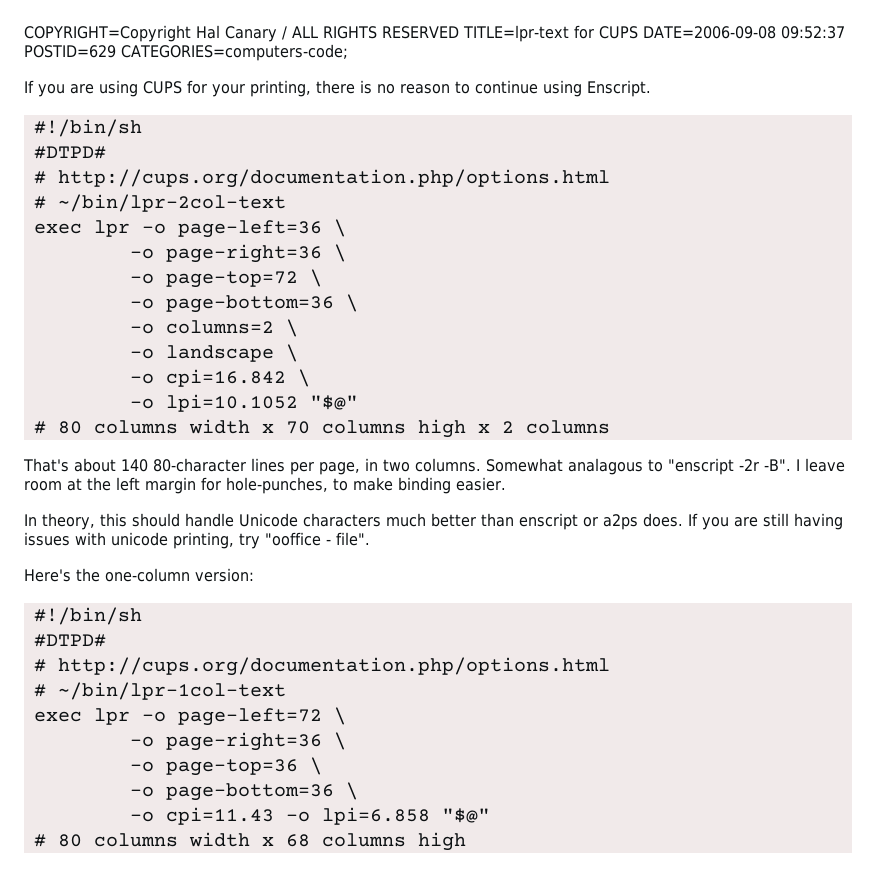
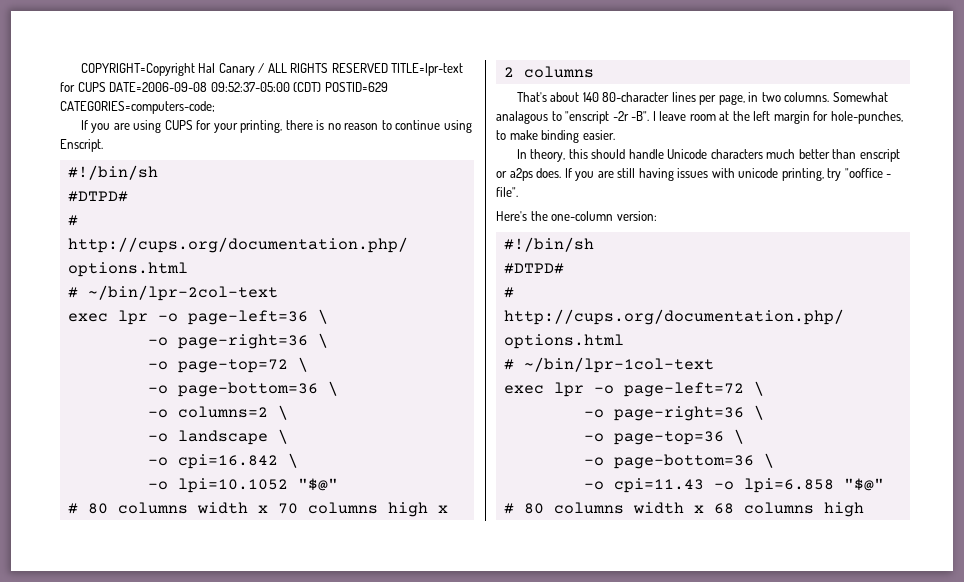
[780,26,845,39] 09:52:37 -> [210,82,322,92] 09:52:37-05:00 (CDT)

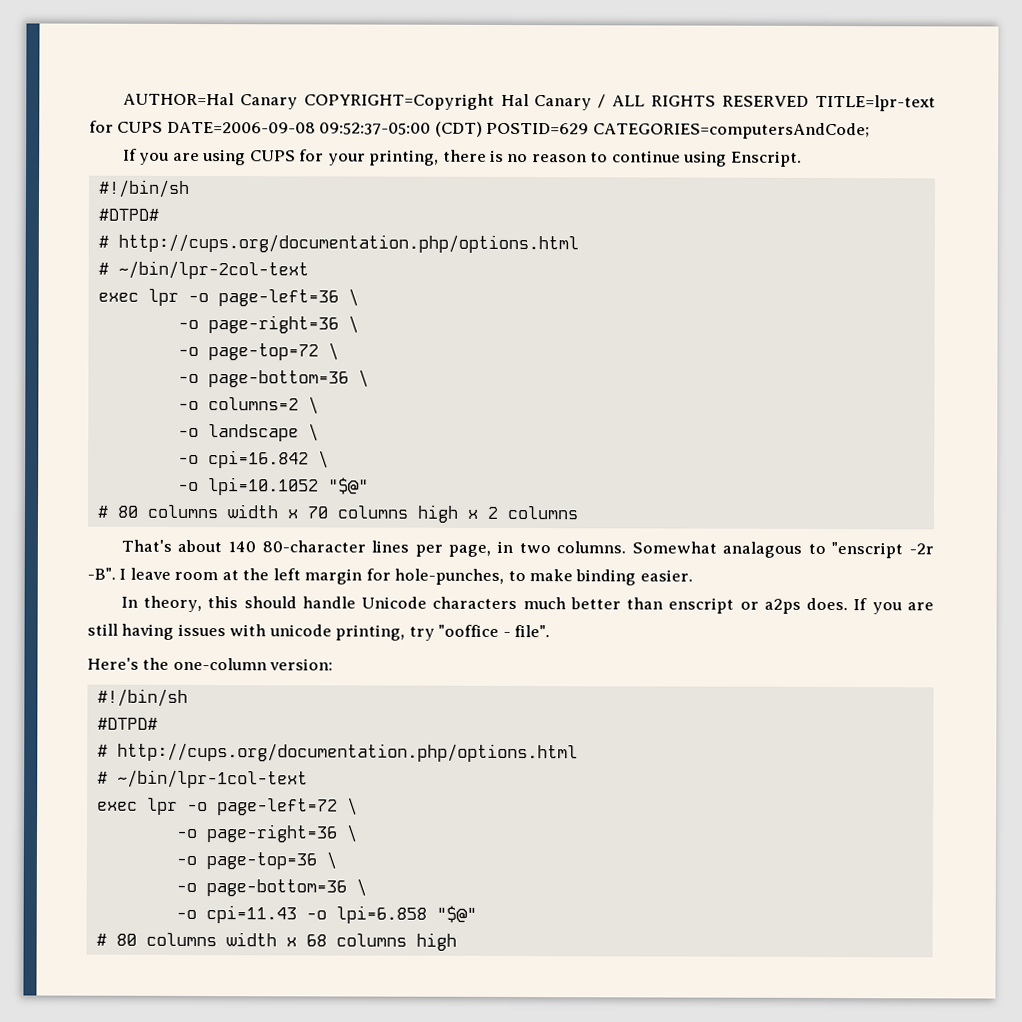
(80, 69) none -> [122,92,298,110] AUTHOR=Hal Canary
[60,101,215,114] CATEGORIES=computers-code; -> [592,122,870,140] CATEGORIES=computersAndCode;

